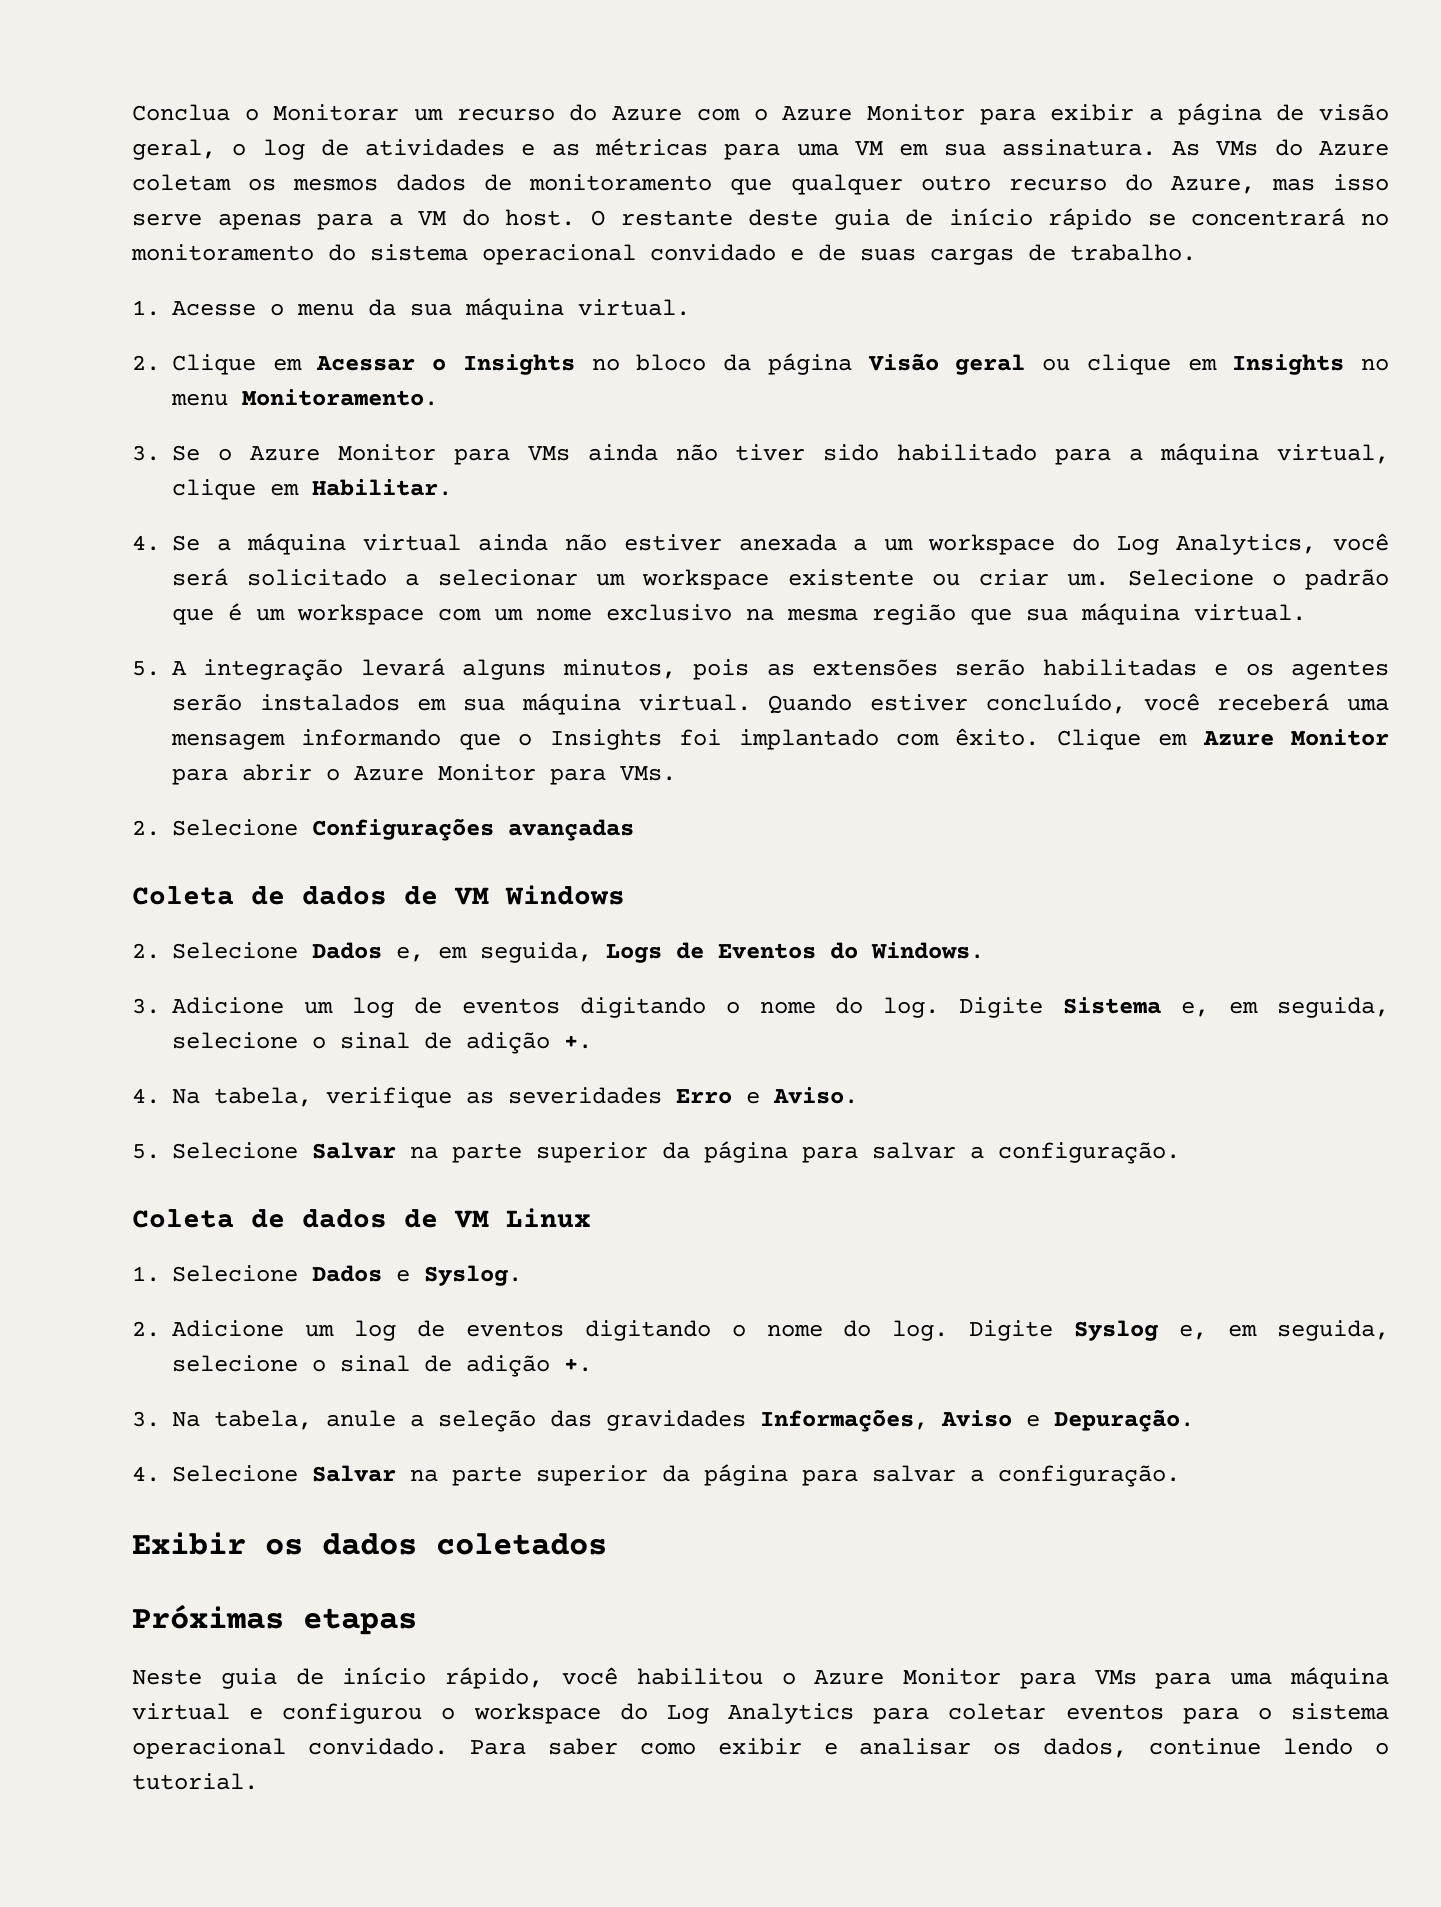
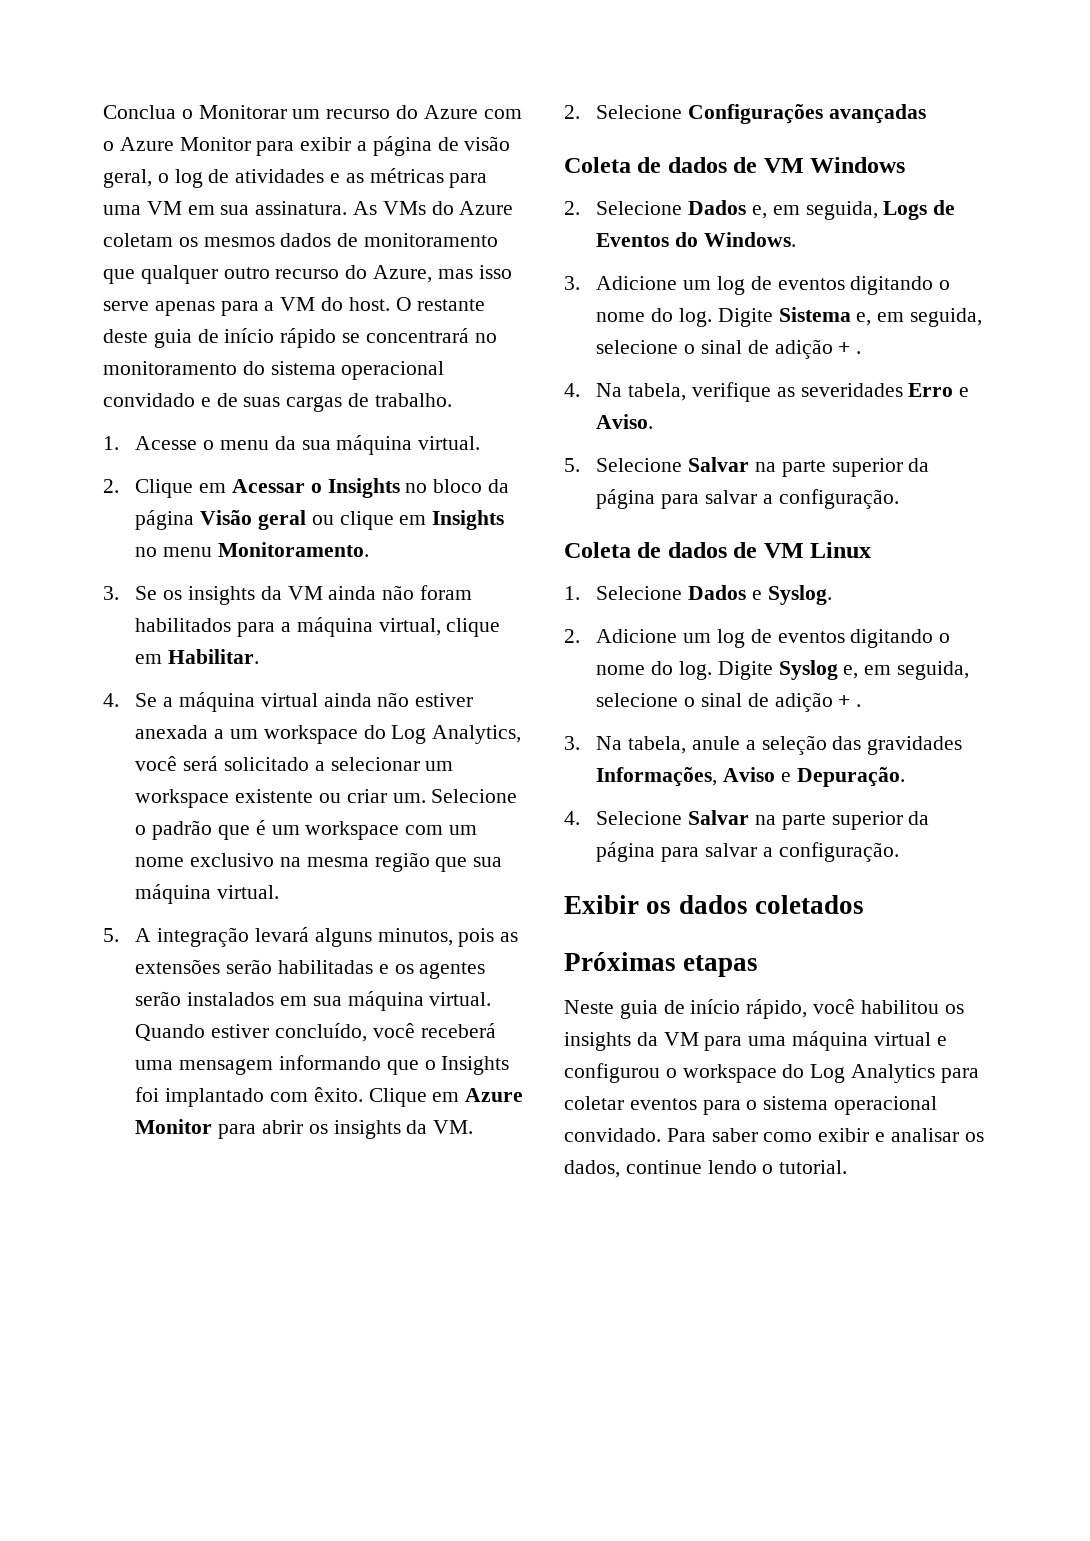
[217,444,1038,465] o Azure Monitor para VMs ainda não tiver sido habilitado -> [163,585,473,605] [135,618,232,632] os insights da VM ainda não foram habilitados
[326,764,676,785] o Azure Monitor para VMs. -> [308,1120,474,1139] os insights da VM.
[564,1035,592,1049] +. -> [838,342,862,354] + .
[564,1358,592,1372] +. -> [838,695,862,707] + .
[781,1668,1137,1689] o Azure Monitor para VMs -> [944,1004,964,1014] [564,1032,699,1051] os insights da VM

